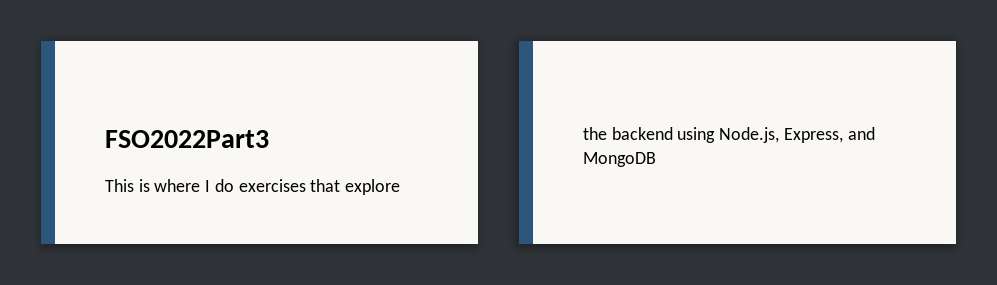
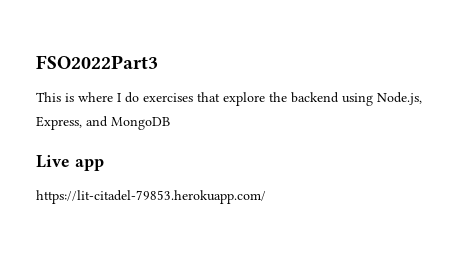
(656, 159) none -> [36,155,104,171] [36,190,266,204] // Live app // https://lit-citadel-79853.herokuapp.com/

